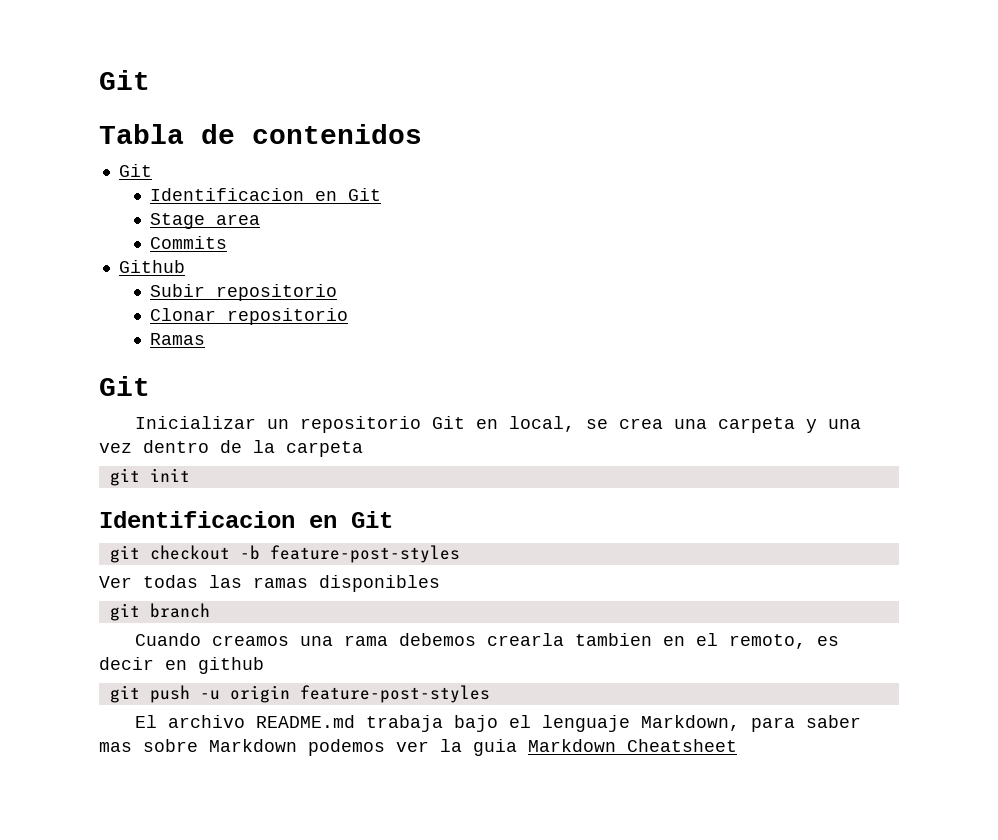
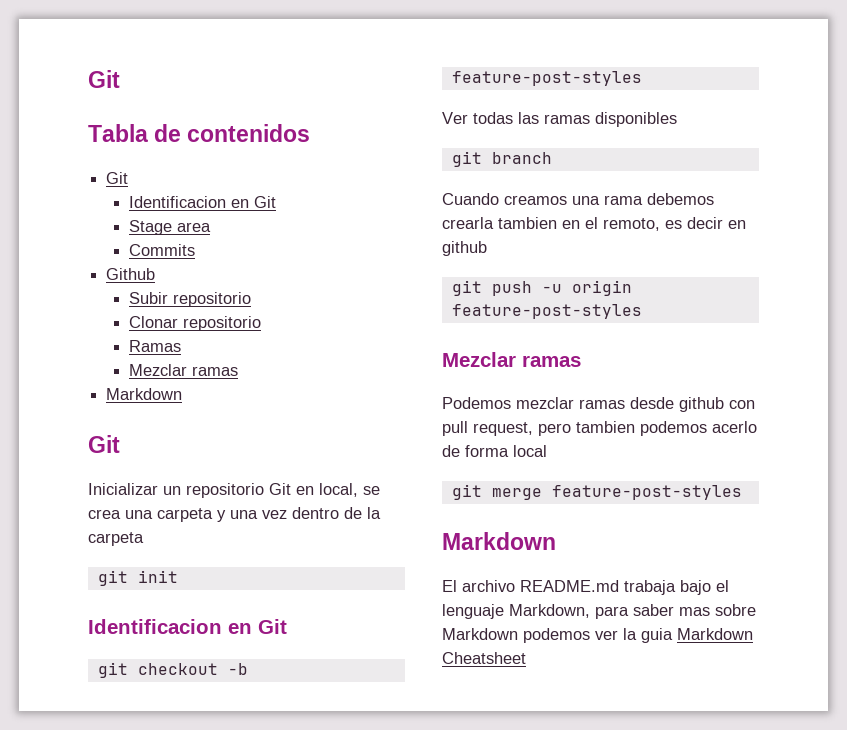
(206, 339) none -> [129,364,239,376] [106,388,183,400] // Mezclar ramas // Markdown
(490, 694) none -> [442,352,581,367] [442,397,755,412] [442,421,757,436] [442,445,547,457] [451,484,742,500] [442,532,556,550] // Mezclar ramas // Podemos mezclar ramas desde github con pull request, pero tambien podemos acerlo de forma local // git merge feature-post-styles // Markdown

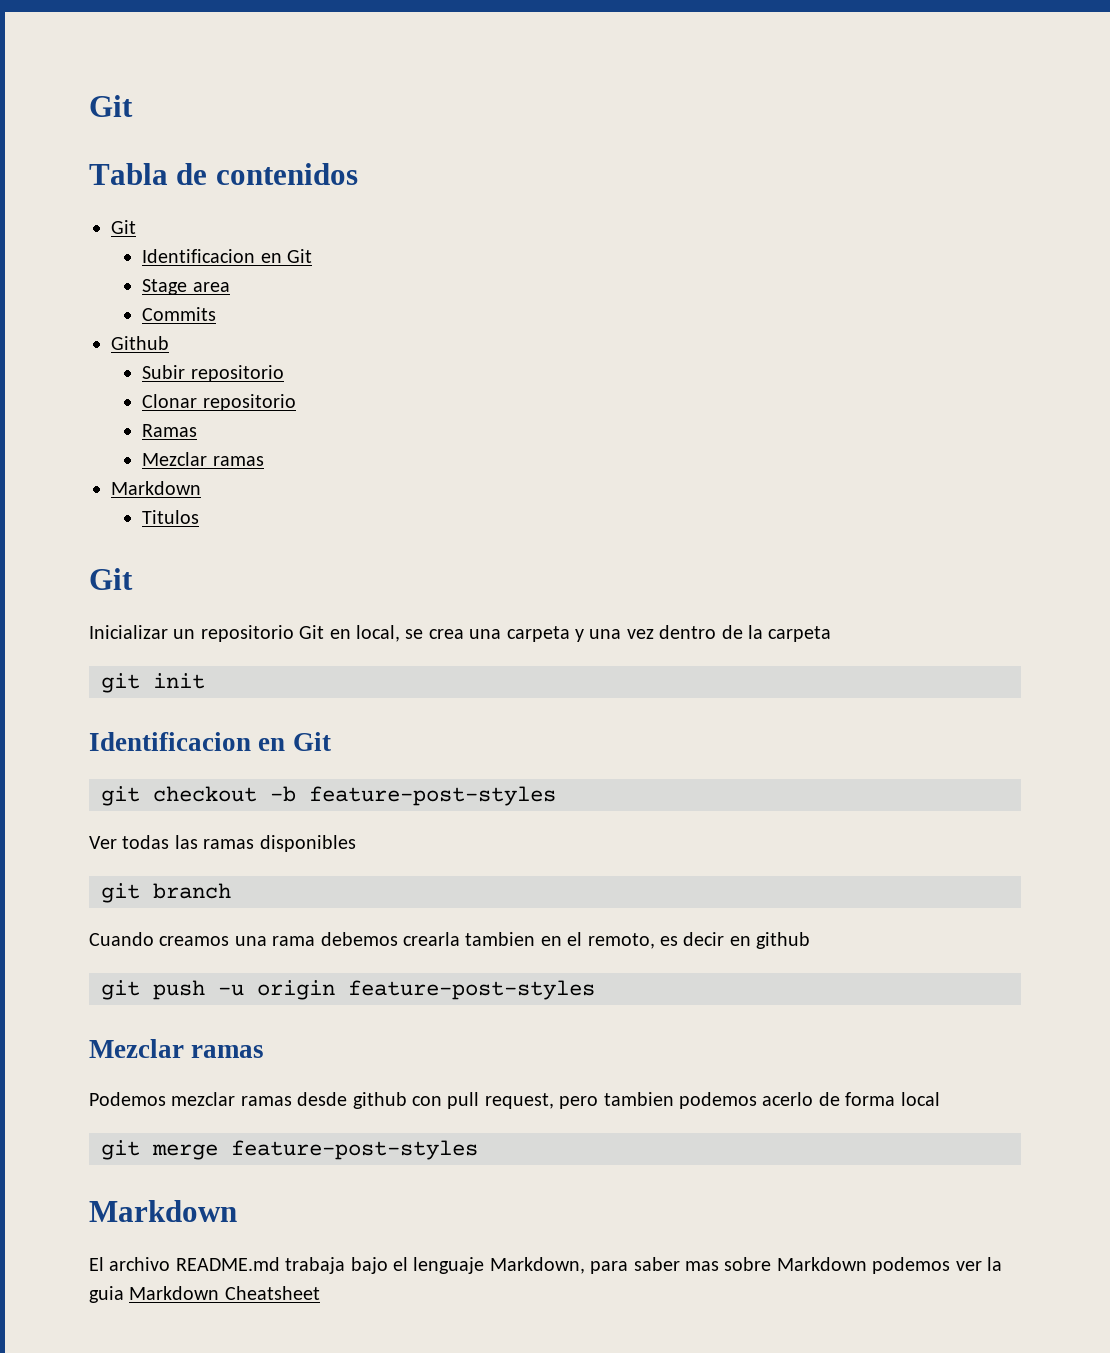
(183, 394) none -> [142,510,200,524] // Titulos

